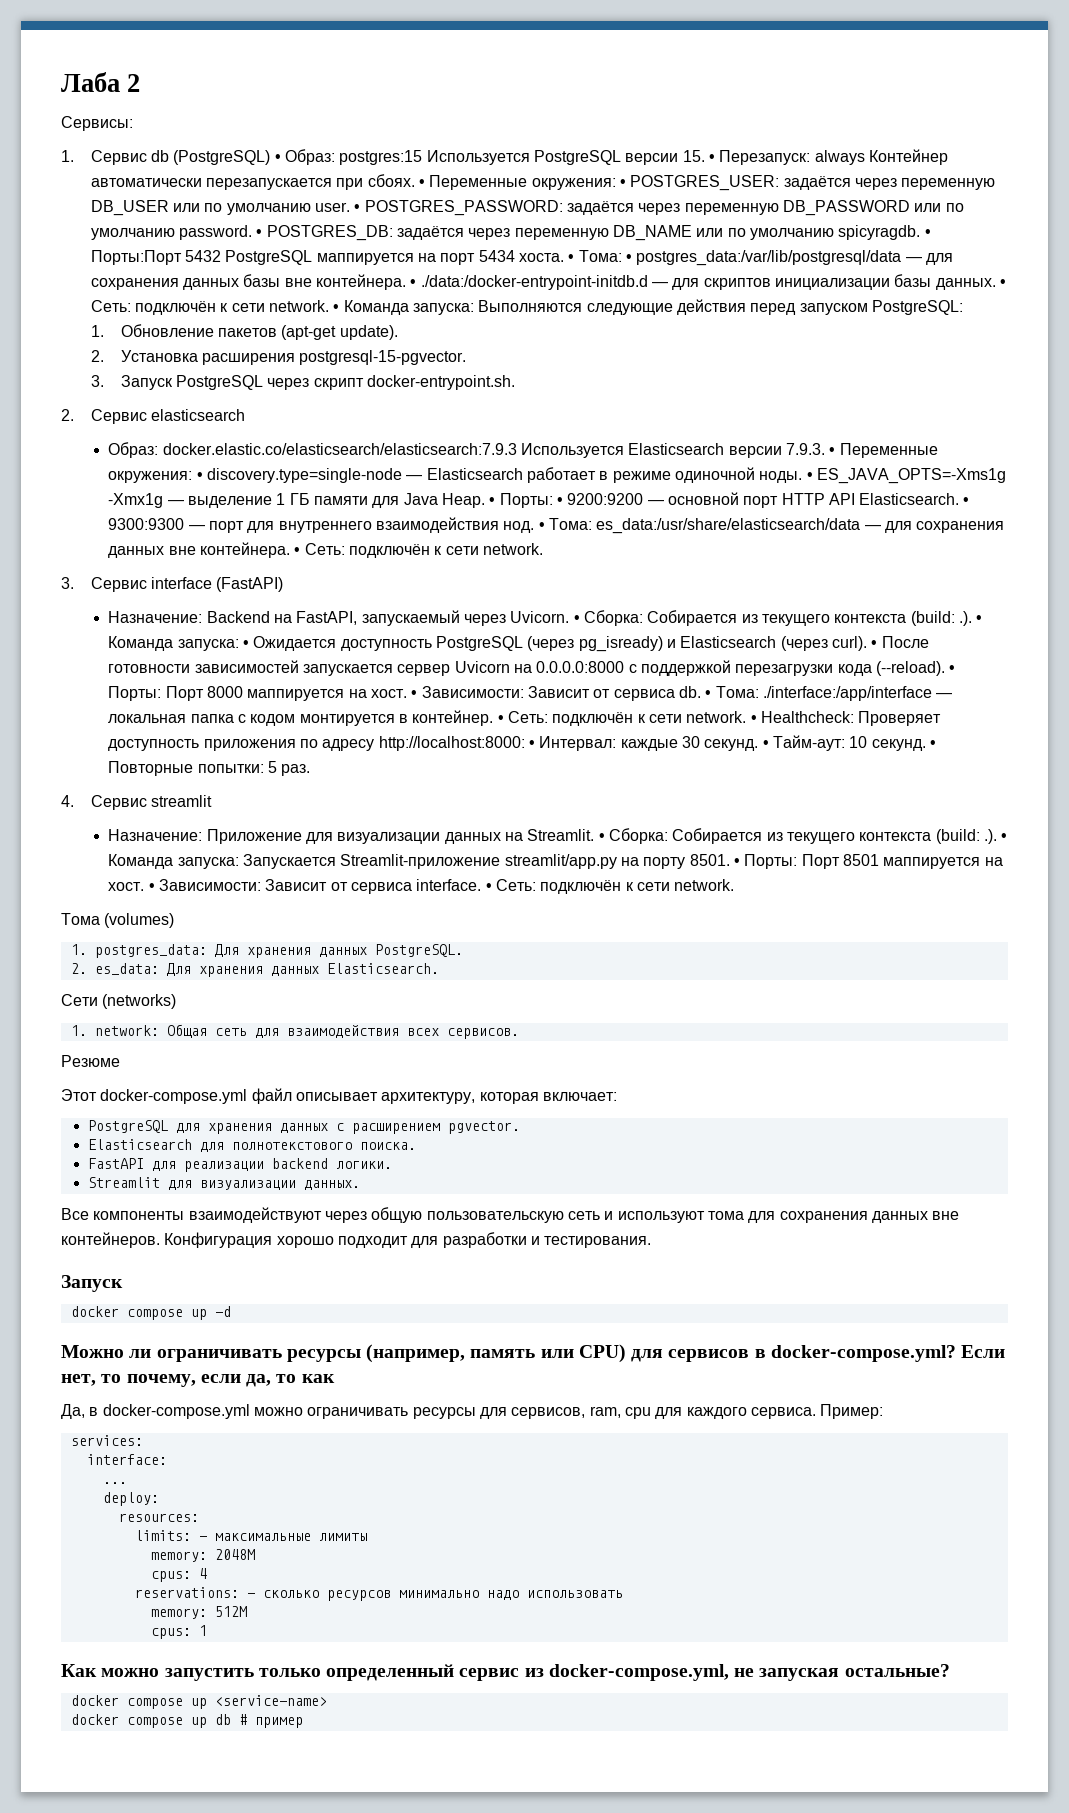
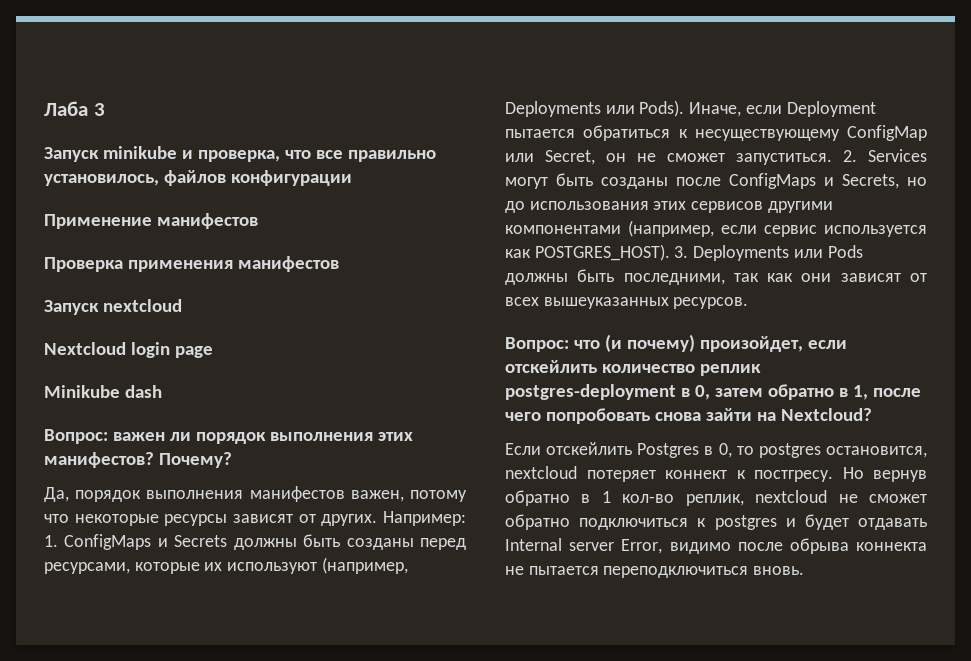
[127,74,141,92] [61,116,133,131] [61,149,948,165] [90,174,996,191] [90,200,964,216] [90,225,931,241] [90,250,953,266] [90,274,1006,290] [90,299,963,315] [90,324,398,340] [90,350,467,365] [90,375,515,390] [61,409,246,424] [108,442,938,458] [108,467,1006,484] [108,492,970,508] [108,517,1005,534] [108,542,543,558] [61,577,284,592] [108,610,983,626] [108,636,929,652] [108,660,956,676] [108,686,953,701] [108,710,942,726] [108,735,936,751] [108,761,311,776] [61,795,213,810] [108,828,1008,844] [108,854,1003,869] [108,879,735,894] [61,913,175,928] [70,944,463,958] [70,963,439,977] [61,994,177,1009] [70,1024,519,1039] [61,1055,120,1067] [61,1088,617,1104] [88,1120,521,1134] [88,1139,417,1152] [88,1158,393,1172] [88,1177,361,1190] [61,1207,960,1223] [61,1232,652,1248] [61,1275,123,1292] [70,1306,231,1320] [61,1344,1006,1363] [61,1374,335,1387] [61,1404,884,1419] [70,1435,143,1446] [86,1454,167,1465] [102,1482,127,1484] [102,1492,159,1506] [118,1513,199,1522] [134,1530,367,1541] [150,1549,255,1562] [150,1568,207,1582] [134,1587,623,1601] [150,1606,247,1619] [150,1625,207,1639] [61,1664,950,1681] [70,1695,327,1709] [70,1714,303,1728] 2 // Сервисы: // 1. Сервис db (PostgreSQL) • Образ: postgres:15 Используется PostgreSQL версии 15. • Перезапуск: always Контейнер автоматически перезапускается при сбоях. • Переменные окружения: • POSTGRES_USER: задаётся через переменную DB_USER или по умолчанию user. • POSTGRES_PASSWORD: задаётся через переменную DB_PASSWORD или по умолчанию password. • POSTGRES_DB: задаётся через переменную DB_NAME или по умолчанию spicyragdb. • Порты:Порт 5432 PostgreSQL маппируется на порт 5434 хоста. • Тома: • postgres_data:/var/lib/postgresql/data — для сохранения данных базы вне контейнера. • ./data:/docker-entrypoint-initdb.d — для скриптов инициализации базы данных. • Сеть: подключён к сети network. • Команда запуска: Выполняются следующие действия перед запуском PostgreSQL: // 1. Обновление пакетов (apt-get update). // 2. Установка расширения postgresql-15-pgvector. // 3. Запуск PostgreSQL через скрипт docker-entrypoint.sh. // 2. Сервис elasticsearch // Образ: docker.elastic.co/elasticsearch/elasticsearch:7.9.3 Используется Elasticsearch версии 7.9.3. • Переменные окружения: • discovery.type=single-node — Elasticsearch работает в режиме одиночной ноды. • ES_JAVA_OPTS=-Xms1g -Xmx1g — выделение 1 ГБ памяти для Java Heap. • Порты: • 9200:9200 — основной порт HTTP API Elasticsearch. • 9300:9300 — порт для внутреннего взаимодействия нод. • Тома: es_data:/usr/share/elasticsearch/data — для сохранения данных вне контейнера. • Сеть: подключён к сети network. // 3. Сервис interface (FastAPI) // Назначение: Backend на FastAPI, запускаемый через Uvicorn. • Сборка: Собирается из текущего контекста (build: .). • Команда запуска: • Ожидается доступность PostgreSQL (через pg_isready) и Elasticsearch (через curl). • После готовности зависимостей запускается сервер Uvicorn на 0.0.0.0:8000 с поддержкой перезагрузки кода (--reload). • Порты: Порт 8000 маппируется на хост. • Зависимости: Зависит от сервиса db. • Тома: ./interface:/app/interface — локальная папка с кодом монтируется в контейнер. • Сеть: подключён к сети network. • Healthcheck: Проверяет доступность приложения по адресу http://localhost:8000: • Интервал: каждые 30 секунд. • Тайм-аут: 10 секунд. • Повторные попытки: 5 раз. // 4. Сервис streamlit // Назначение: Приложение для визуализации данных на Streamlit. • Сборка: Собирается из текущего контекста (build: .). • Команда запуска: Запускается Streamlit-приложение streamlit/app.py на порту 8501. • Порты: Порт 8501 маппируется на хост. • Зависимости: Зависит от сервиса interface. • Сеть: подключён к сети network. // Тома (volumes) // 1. postgres_data: Для хранения данных PostgreSQL. // 2. es_data: Для хранения данных Elasticsearch. // Сети (networks) // 1. network: Общая сеть для взаимодействия всех сервисов. // Резюме // Этот docker-compose.yml файл описывает архитектуру, которая включает: // PostgreSQL для хранения данных с расширением pgvector. // Elasticsearch для полнотекстового поиска. // FastAPI для реализации backend логики. // Streamlit для визуализации данных. // Все компоненты взаимодействуют через общую пользовательскую сеть и используют тома для сохранения данных вне контейнеров. Конфигурация хорошо подходит для разработки и тестирования. // Запуск // docker compose up -d // Можно ли ограничивать ресурсы (например, память или CPU) для сервисов в docker-compose.yml? Если нет, то почему, если да, то как // Да, в docker-compose.yml можно ограничивать ресурсы для сервисов, ram, cpu для каждого сервиса. Пример: // services: // interface: // ... // deploy: // resources: // limits: - максимальные лимиты // memory: 2048M // cpus: 4 // reservations: - сколько ресурсов минимально надо использовать // memory: 512M // cpus: 1 // Как можно запустить только определенный сервис из docker-compose.yml, не запуская остальные? // docker compose up <service-name> // docker compose up db # пример -> [93,103,105,116] [44,146,436,162] [44,170,352,186] [44,213,258,229] [44,256,339,272] [44,299,182,315] [44,342,213,358] [44,385,162,398] [44,429,413,444] [44,452,232,468] [44,486,467,502] [44,511,467,526] [44,534,467,550] [44,557,408,574] [505,100,876,117] [505,125,927,141] [505,149,927,165] [505,173,927,189] [505,201,833,213] [505,220,927,237] [505,244,863,261] [505,269,927,285] [505,297,749,309] [505,334,847,352] [505,360,761,376] [505,384,921,400] [505,408,872,424] [505,442,927,458] [505,466,927,482] [505,490,927,506] [505,514,928,530] [505,538,927,554] [505,566,805,578] 3 // Запуск minikube и проверка, что все правильно установилось, файлов конфигурации // Применение манифестов // Проверка применения манифестов // Запуск nextcloud // Nextcloud login page // Minikube dash // Вопрос: важен ли порядок выполнения этих манифестов? Почему? // Да, порядок выполнения манифестов важен, потому что некоторые ресурсы зависят от других. Например: 1. ConfigMaps и Secrets должны быть созданы перед ресурсами, которые их используют (например, Deployments или Pods). Иначе, если Deployment пытается обратиться к несуществующему ConfigMap или Secret, он не сможет запуститься. 2. Services могут быть созданы после ConfigMaps и Secrets, но до использования этих сервисов другими компонентами (например, если сервис используется как POSTGRES_HOST). 3. Deployments или Pods должны быть последними, так как они зависят от всех вышеуказанных ресурсов. // Вопрос: что (и почему) произойдет, если отскейлить количество реплик postgres-deployment в 0, затем обратно в 1, после чего попробовать снова зайти на Nextcloud? // Если отскейлить Postgres в 0, то postgres остановится, nextcloud потеряет коннект к постгресу. Но вернув обратно в 1 кол-во реплик, nextcloud не сможет обратно подключиться к postgres и будет отдавать Internal server Error, видимо после обрыва коннекта не пытается переподключиться вновь.

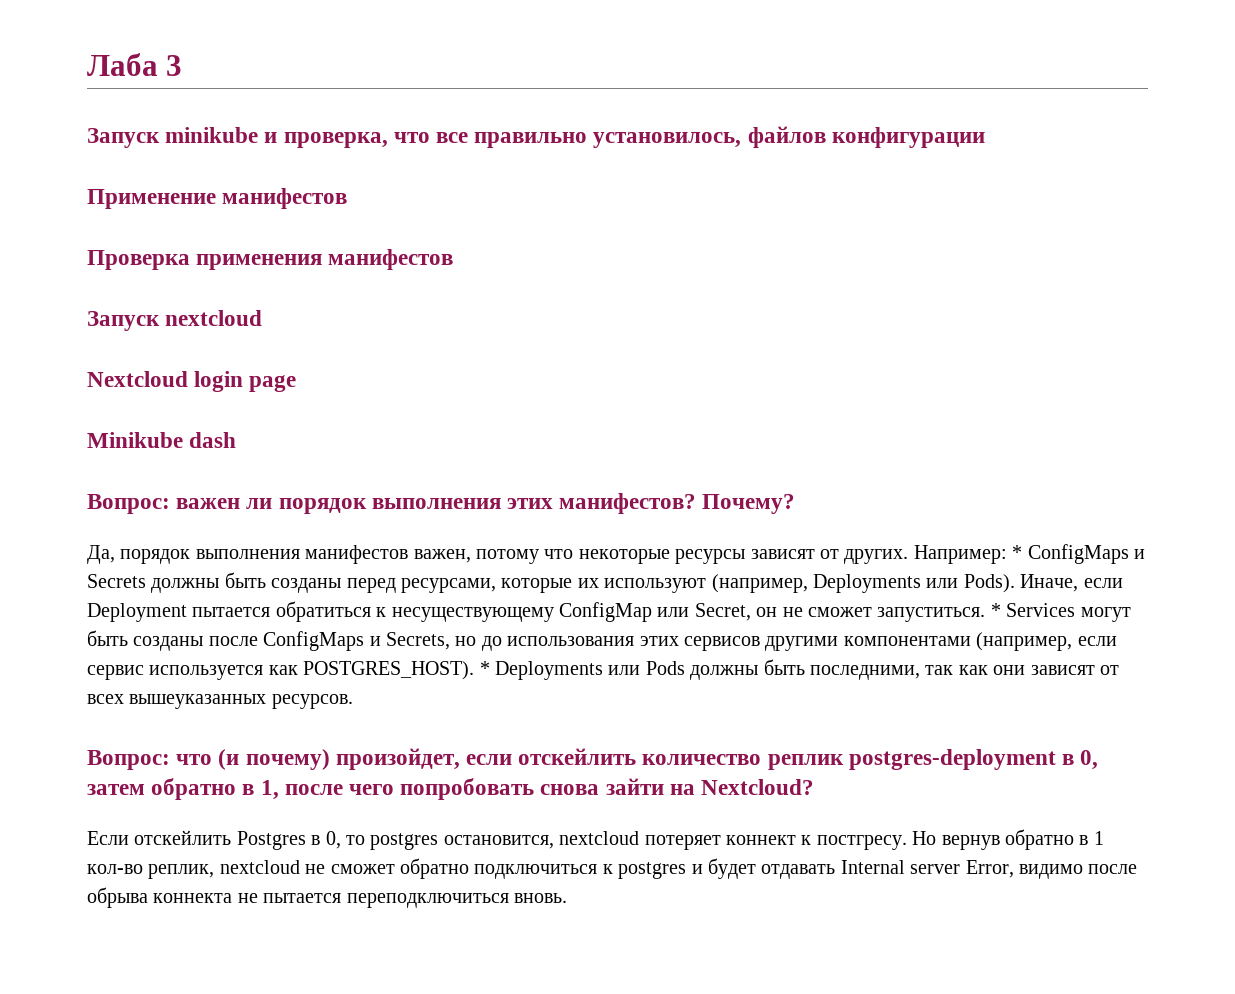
[44,535,58,547] 1. -> [1012,545,1023,559] *
[843,150,857,162] 2. -> [990,603,1001,617] *
[674,246,689,258] 3. -> [479,661,490,675] *

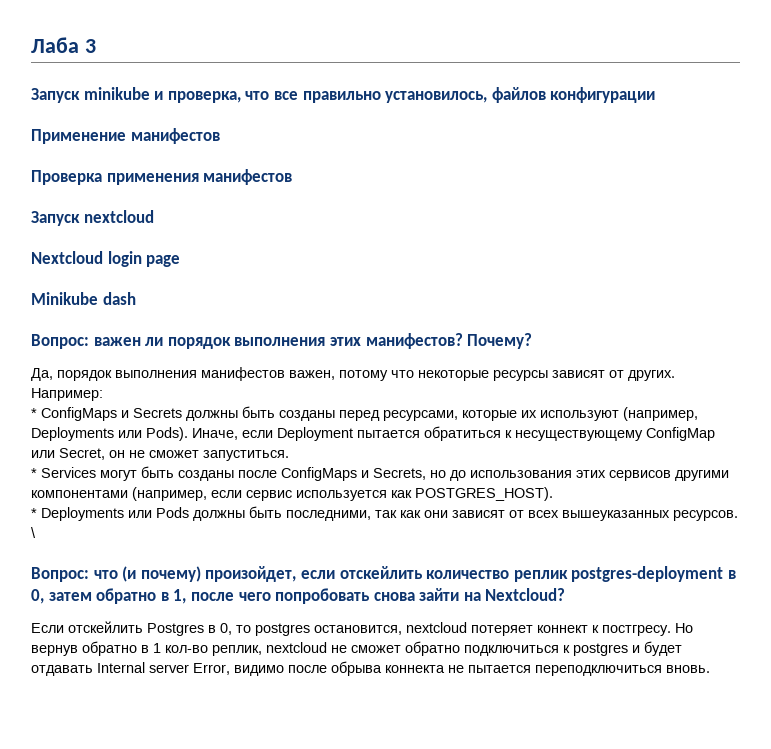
(1007, 554) none -> (103, 394) //
(986, 614) none -> (289, 455) //
(475, 670) none -> (553, 494) //
(353, 701) none -> [31,527,36,538] \

